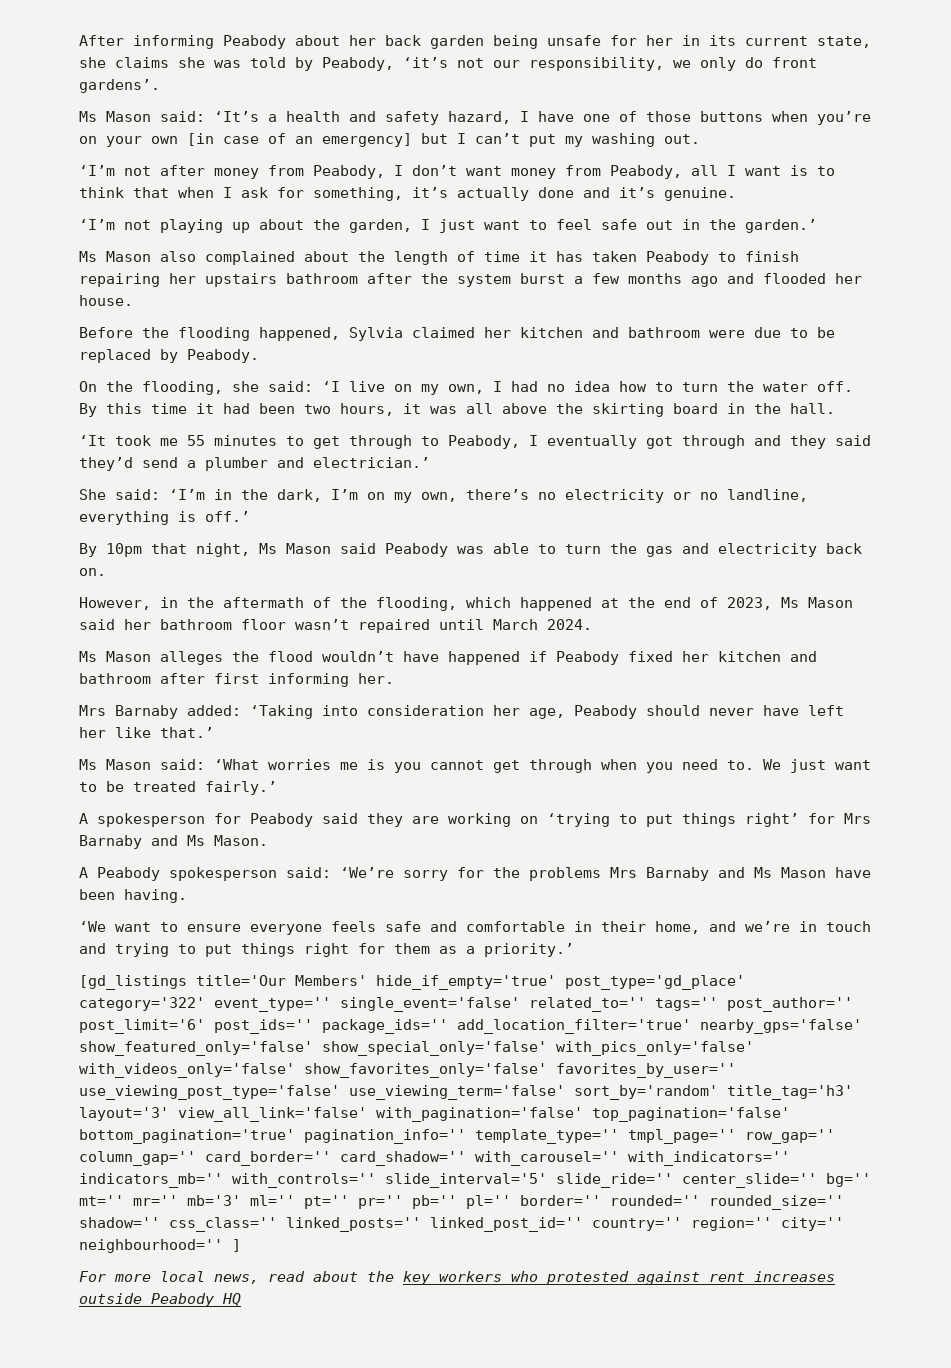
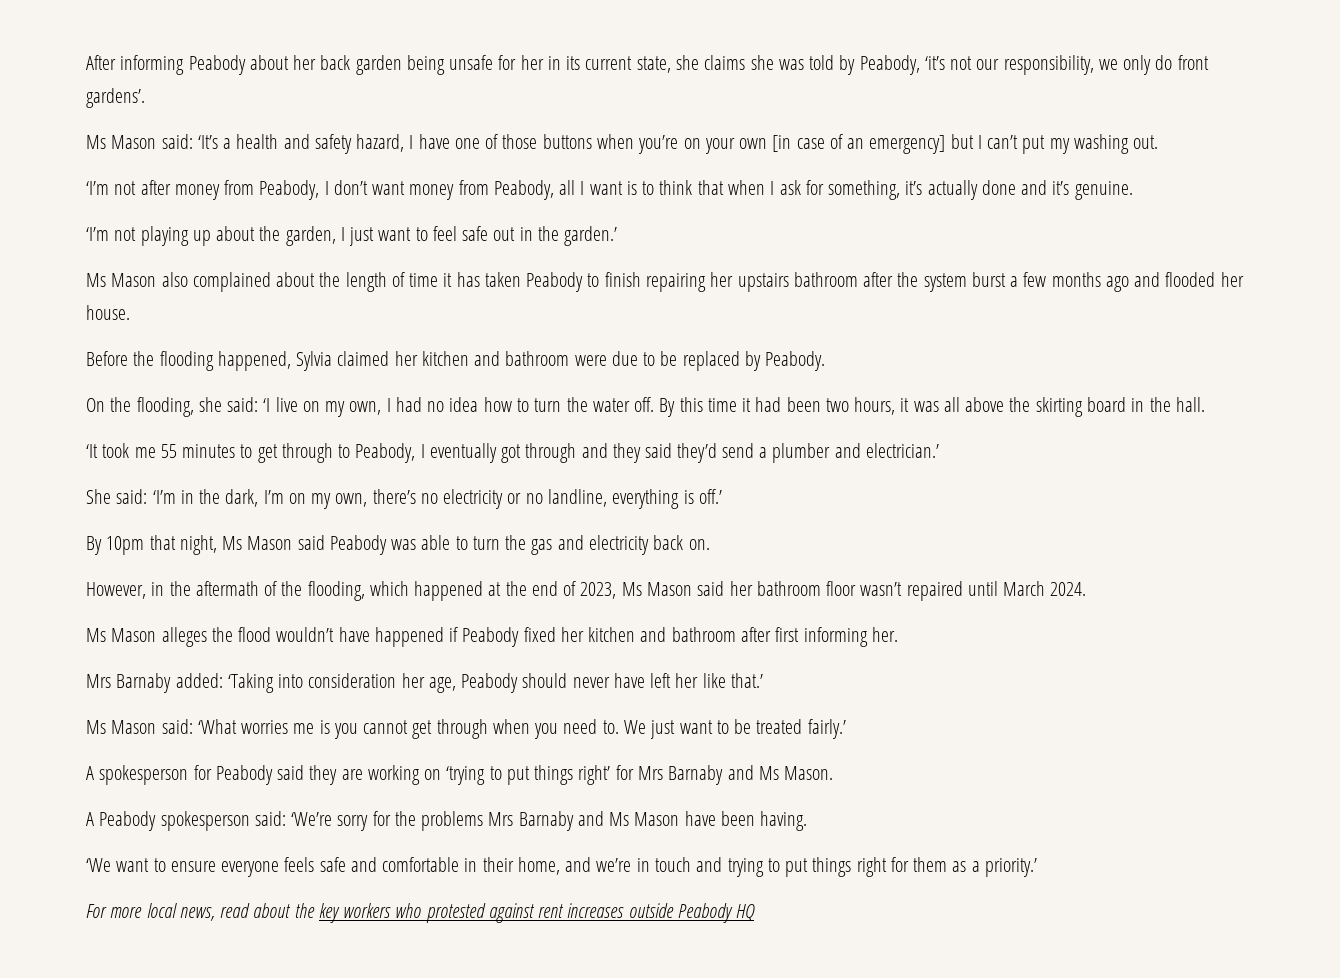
[79,975,745,990] [79,997,853,1012] [79,1019,862,1034] [79,1041,754,1056] [79,1063,736,1078] [79,1085,853,1100] [79,1107,790,1122] [79,1129,835,1144] [79,1151,790,1166] [79,1173,871,1188] [79,1195,844,1210] [79,1217,844,1232] [79,1239,241,1253] // [gd_listings title='Our Members' hide_if_empty='true' post_type='gd_place' category='322' event_type='' single_event='false' related_to='' tags='' post_author='' post_limit='6' post_ids='' package_ids='' add_location_filter='true' nearby_gps='false' show_featured_only='false' show_special_only='false' with_pics_only='false' with_videos_only='false' show_favorites_only='false' favorites_by_user='' use_viewing_post_type='false' use_viewing_term='false' sort_by='random' title_tag='h3' layout='3' view_all_link='false' with_pagination='false' top_pagination='false' bottom_pagination='true' pagination_info='' template_type='' tmpl_page='' row_gap='' column_gap='' card_border='' card_shadow='' with_carousel='' with_indicators='' indicators_mb='' with_controls='' slide_interval='5' slide_ride='' center_slide='' bg='' mt='' mr='' mb='3' ml='' pt='' pr='' pb='' pl='' border='' rounded='' rounded_size='' shadow='' css_class='' linked_posts='' linked_post_id='' country='' region='' city='' neighbourhood='' ] -> (1037, 867) none

